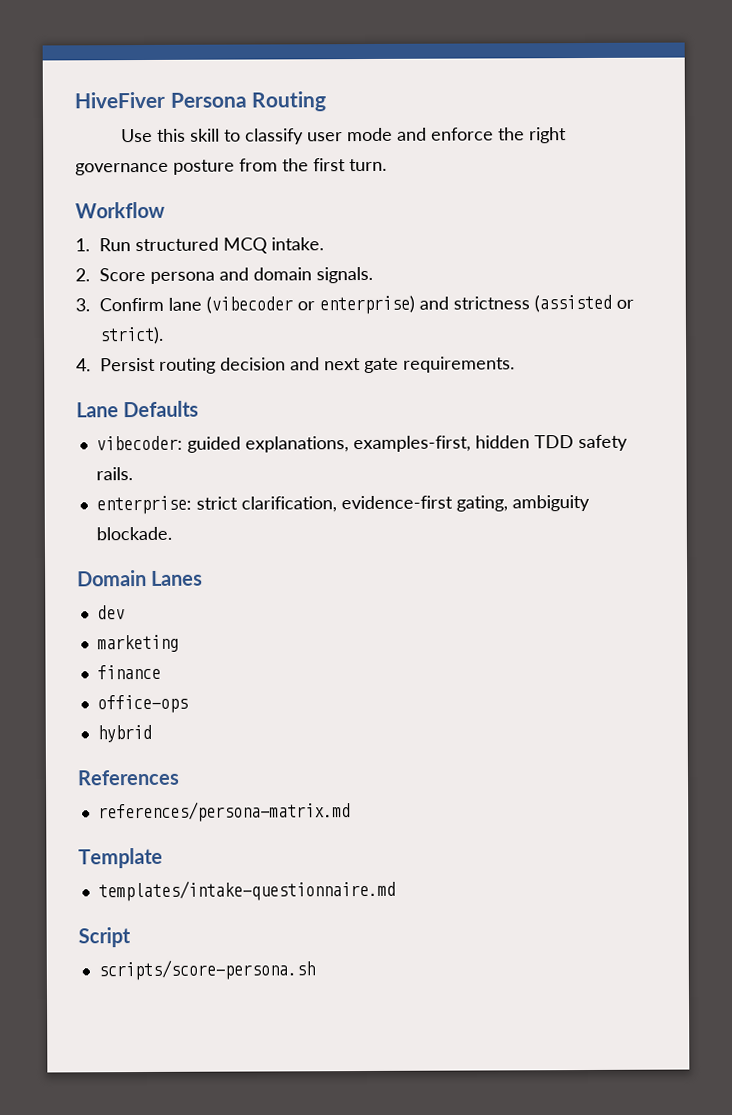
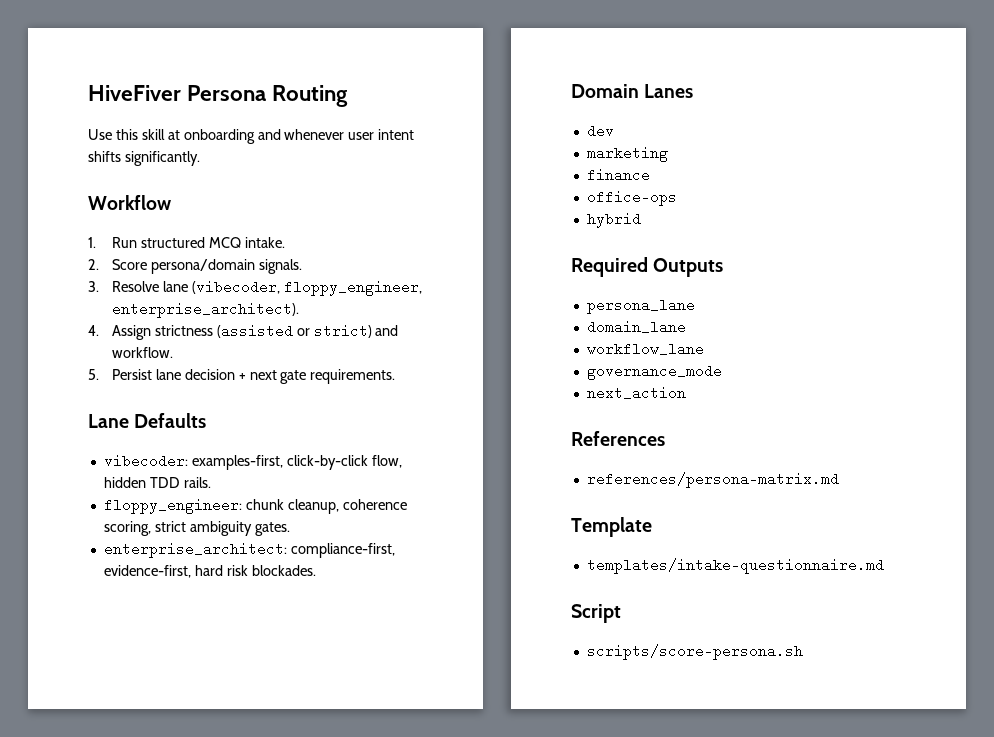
[223,127,567,145] [75,158,387,176] to classify user mode and enforce the right governance posture from the first turn. -> [167,129,415,144] [88,151,200,166] at onboarding and whenever user intent shifts significantly.
[149,267,312,284] persona and domain -> [150,259,255,274] persona/domain
[98,294,634,315] [98,326,164,345] [76,357,320,374] Confirm lane (vibecoder or enterprise) and strictness (assisted or strict). // 4. Persist routing decision and -> [111,280,422,296] [111,302,299,318] [88,324,399,340] [111,347,173,358] [88,369,246,380] Resolve lane (vibecoder, floppy_engineer, enterprise_architect). // 4. Assign strictness (assisted or strict) and workflow. // 5. Persist lane decision +
[186,435,471,453] guided explanations, examples-first, -> [191,455,402,470] examples-first, click-by-click flow,
[577,434,628,452] safety -> (180, 482) none
[95,494,590,515] [95,526,172,541] enterprise: strict clarification, evidence-first gating, ambiguity blockade. -> [103,498,407,514] [103,521,290,536] [103,542,395,558] [103,565,316,578] floppy_engineer: chunk cleanup, coherence scoring, strict ambiguity gates. // enterprise_architect: compliance-first, evidence-first, hard risk blockades.
(152, 733) none -> [571,257,724,277] [586,298,695,314] [586,320,686,334] [586,342,704,356] [586,364,722,380] [586,386,686,400] // Required Outputs // persona_lane // domain_lane // workflow_lane // governance_mode // next_action

